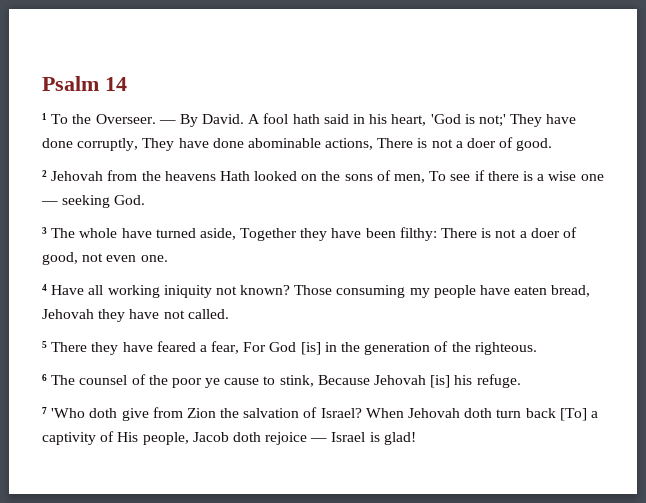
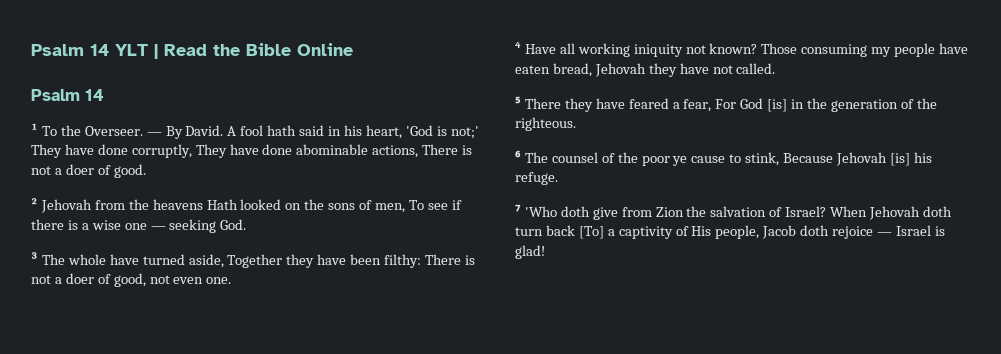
[42,76,127,91] Psalm 14 -> [31,43,353,59] [31,89,104,101] Psalm 14 YLT | Read the Bible Online // Psalm 14

